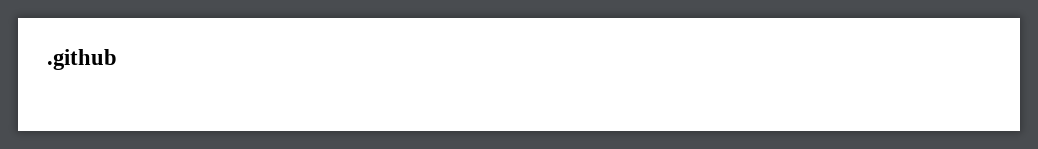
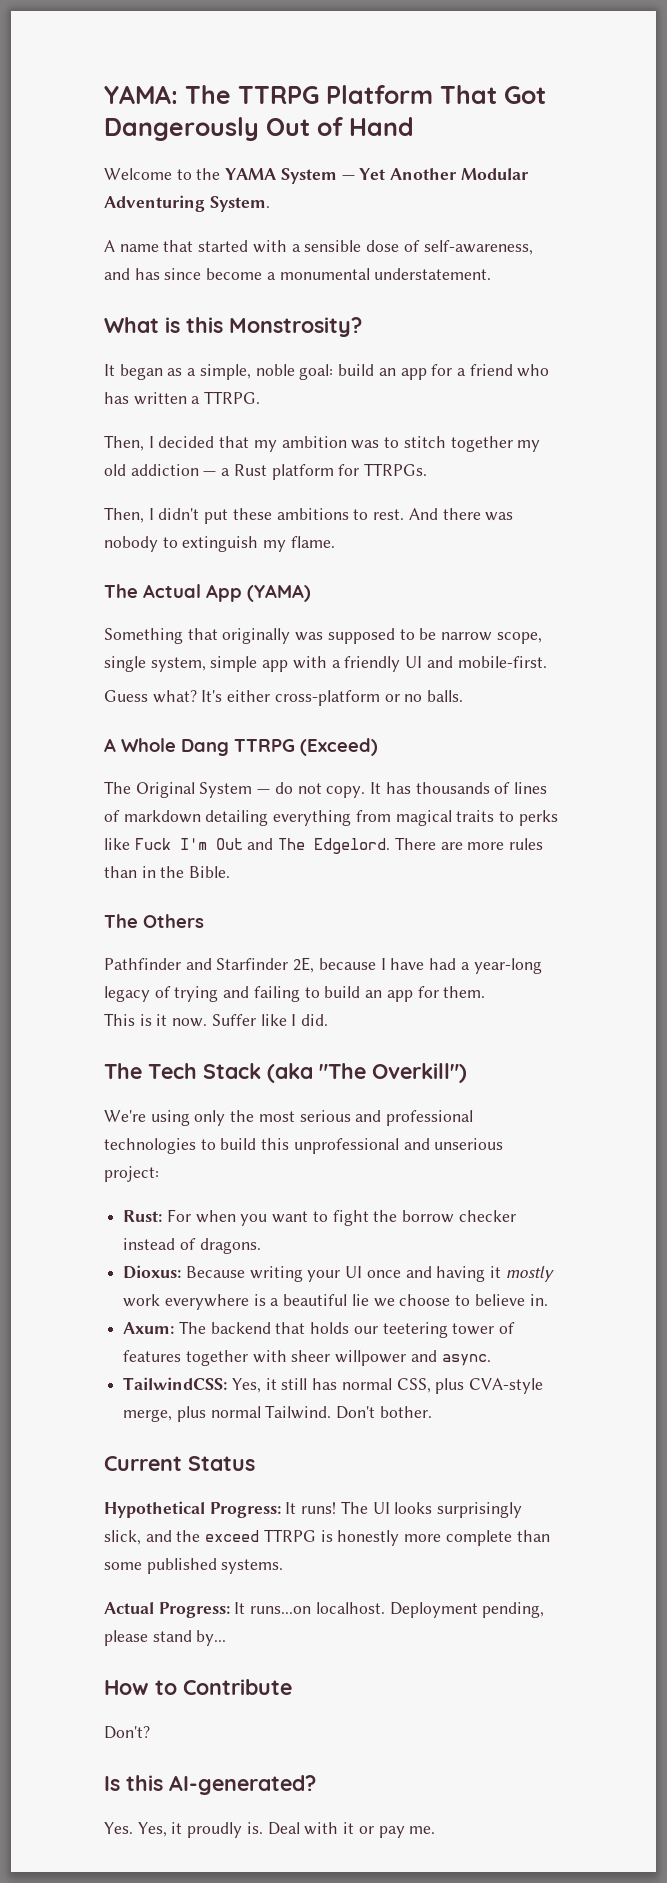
[47,49,117,70] .github -> [104,85,546,104] [104,117,414,141] [104,168,529,184] [104,195,270,212] [104,240,533,255] [104,268,492,280] [104,317,362,337] [104,364,550,380] [104,391,261,405] [104,435,541,452] [104,463,428,480] [104,507,514,524] [104,536,335,552] [104,584,311,602] [104,628,542,644] [104,656,547,672] [104,690,464,706] [104,738,378,756] [104,781,547,798] [104,810,558,826] [104,837,544,854] [104,866,231,878] [104,914,204,928] [104,957,542,974] [104,986,486,1002] [104,1013,329,1027] [104,1063,467,1083] [104,1110,474,1126] [104,1138,504,1154] [104,1166,159,1182] [123,1209,516,1226] [123,1238,261,1254] [123,1265,554,1282] [123,1294,548,1310] [123,1321,516,1338] [123,1350,491,1366] [123,1377,544,1394] [123,1405,432,1422] [104,1456,255,1471] [104,1501,523,1518] [104,1529,550,1546] [104,1558,284,1574] [104,1602,545,1618] [104,1630,227,1646] [104,1679,292,1695] [104,1726,150,1739] [104,1775,316,1795] [104,1822,436,1838] YAMA: The TTRPG Platform That Got Dangerously Out of Hand // Welcome to the YAMA System — Yet Another Modular Adventuring System. // A name that started with a sensible dose of self-awareness, and has since become a monumental understatement. // What is this Monstrosity? // It began as a simple, noble goal: build an app for a friend who has written a TTRPG. // Then, I decided that my ambition was to stitch together my old addiction — a Rust platform for TTRPGs. // Then, I didn't put these ambitions to rest. And there was nobody to extinguish my flame. // The Actual App (YAMA) // Something that originally was supposed to be narrow scope, single system, simple app with a friendly UI and mobile-first. // Guess what? It's either cross-platform or no balls. // A Whole Dang TTRPG (Exceed) // The Original System — do not copy. It has thousands of lines of markdown detailing everything from magical traits to perks like Fuck I'm Out and The Edgelord. There are more rules than in the Bible. // The Others // Pathfinder and Starfinder 2E, because I have had a year-long legacy of trying and failing to build an app for them. // This is it now. Suffer like I did. // The Tech Stack (aka "The Overkill") // We're using only the most serious and professional technologies to build this unprofessional and unserious project: // Rust: For when you want to fight the borrow checker instead of dragons. // Dioxus: Because writing your UI once and having it mostly work everywhere is a beautiful lie we choose to believe in. // Axum: The backend that holds our teetering tower of features together with sheer willpower and async. // TailwindCSS: Yes, it still has normal CSS, plus CVA-style merge, plus normal Tailwind. Don't bother. // Current Status // Hypothetical Progress: It runs! The UI looks surprisingly slick, and the exceed TTRPG is honestly more complete than some published systems. // Actual Progress: It runs...on localhost. Deployment pending, please stand by... // How to Contribute // Don't? // Is this AI-generated? // Yes. Yes, it proudly is. Deal with it or pay me.

